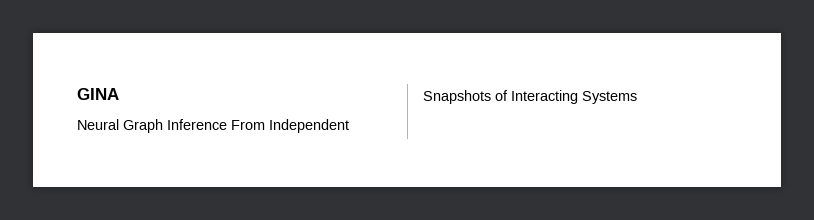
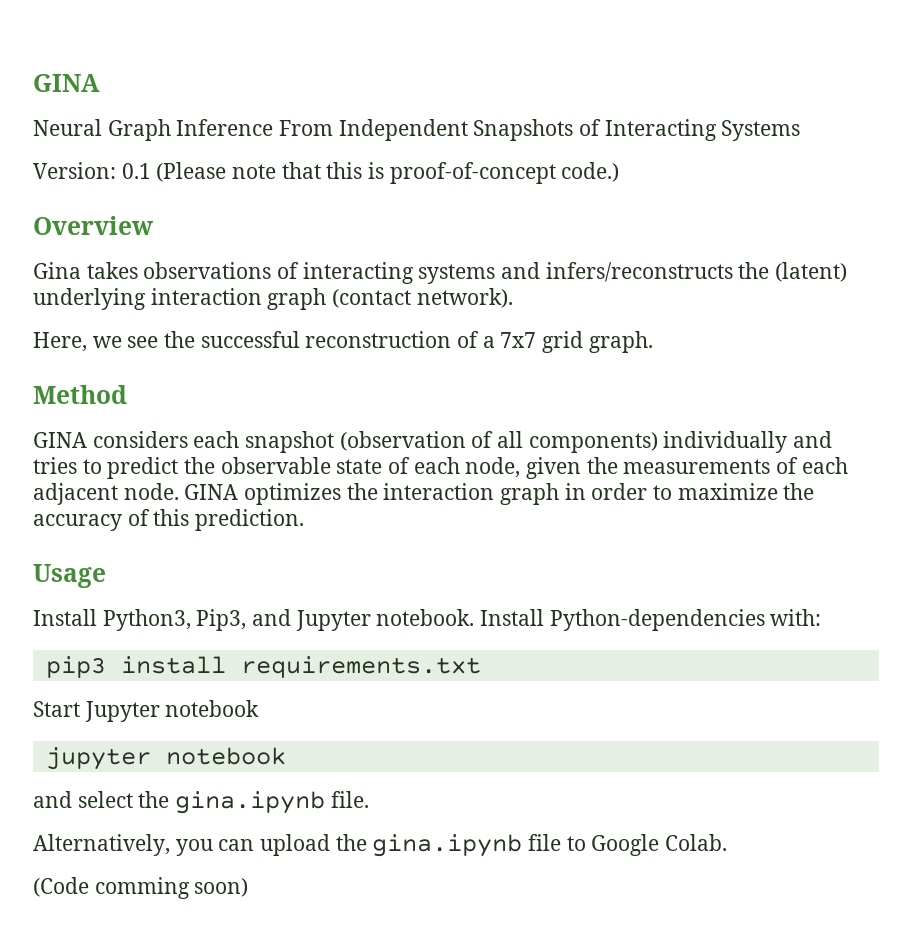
(637, 97) none -> [33,162,620,184] [33,216,153,235] [33,262,848,284] [33,288,513,310] [33,331,653,353] [33,385,127,404] [33,431,833,453] [33,457,848,479] [33,483,815,505] [33,509,305,531] [33,564,106,588] [33,609,822,631] [45,656,481,678] [33,700,260,722] [45,747,286,770] [33,791,369,814] [33,834,728,857] [33,877,249,899] // Version: 0.1 (Please note that this is proof-of-concept code.) // Overview // Gina takes observations of interacting systems and infers/reconstructs the (latent) underlying interaction graph (contact network). // Here, we see the successful reconstruction of a 7x7 grid graph. // Method // GINA considers each snapshot (observation of all components) individually and tries to predict the observable state of each node, given the measurements of each adjacent node. GINA optimizes the interaction graph in order to maximize the accuracy of this prediction. // Usage // Install Python3, Pip3, and Jupyter notebook. Install Python-dependencies with: // pip3 install requirements.txt // Start Jupyter notebook // jupyter notebook // and select the gina.ipynb file. // Alternatively, you can upload the gina.ipynb file to Google Colab. // (Code comming soon)

